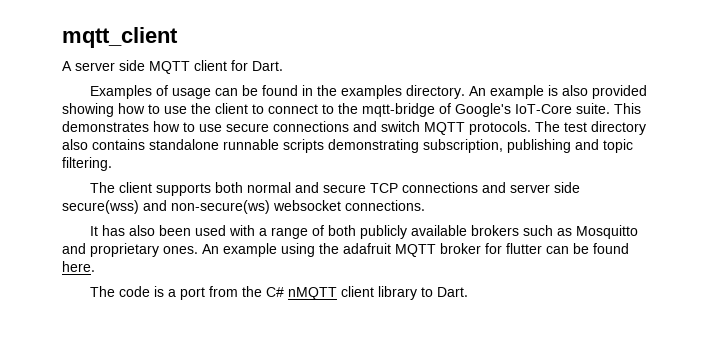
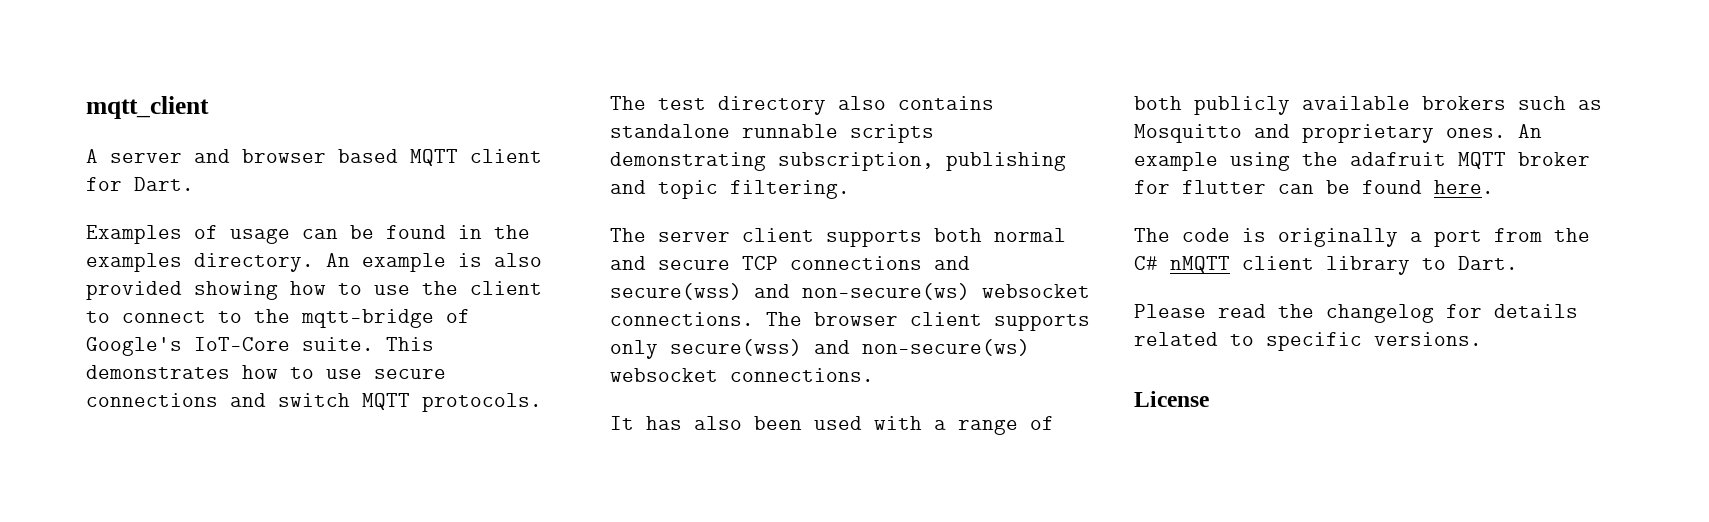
[119,60,145,71] side -> [194,149,398,163] and browser based
(115, 187) none -> [658,232,730,242] server
[509,182,580,193] server side -> [610,283,1090,300] [610,312,1090,331] [610,340,658,359] secure(wss) and non-secure(ws) websocket connections. The browser client supports only
(164, 291) none -> [1278,228,1398,247] originally
(468, 292) none -> [1134,304,1578,323] [1134,332,1482,351] [1134,391,1209,407] // Please read the changelog for details related to specific versions. // License

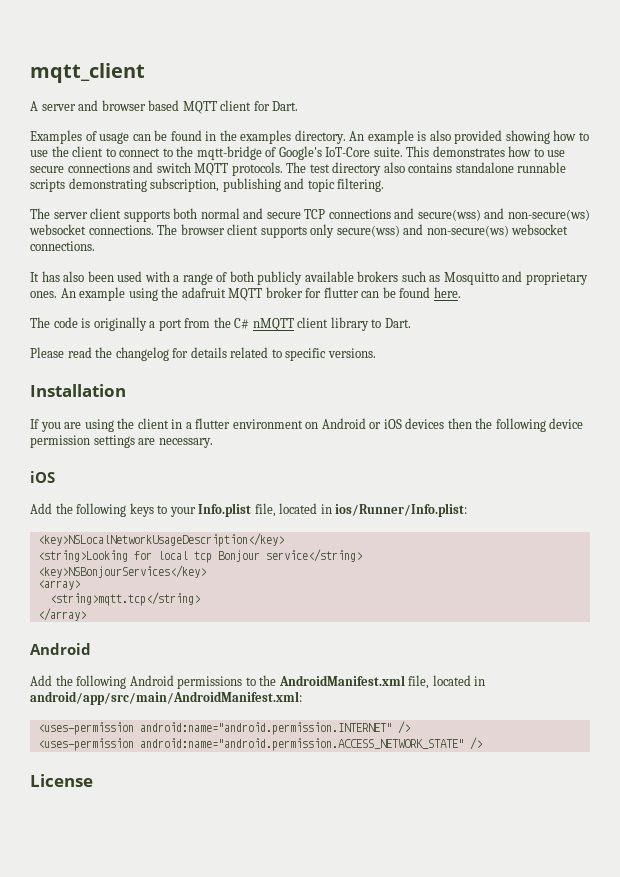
(1482, 339) none -> [30,384,126,397] [30,418,584,432] [30,435,213,448] [30,471,55,483] [30,503,468,517] [37,533,284,547] [37,549,362,563] [37,565,206,578] [37,580,80,590] [49,592,200,606] [37,608,86,621] [30,643,91,655] [30,675,486,689] [30,691,302,705] [37,721,410,735] [37,737,482,751] // Installation // If you are using the client in a flutter environment on Android or iOS devices then the following device permission settings are necessary. // iOS // Add the following keys to your Info.plist file, located in ios/Runner/Info.plist: // <key>NSLocalNetworkUsageDescription</key> // <string>Looking for local tcp Bonjour service</string> // <key>NSBonjourServices</key> // <array> // <string>mqtt.tcp</string> // </array> // Android // Add the following Android permissions to the AndroidManifest.xml file, located in android/app/src/main/AndroidManifest.xml: // <uses-permission android:name="android.permission.INTERNET" /> // <uses-permission android:name="android.permission.ACCESS_NETWORK_STATE" />

